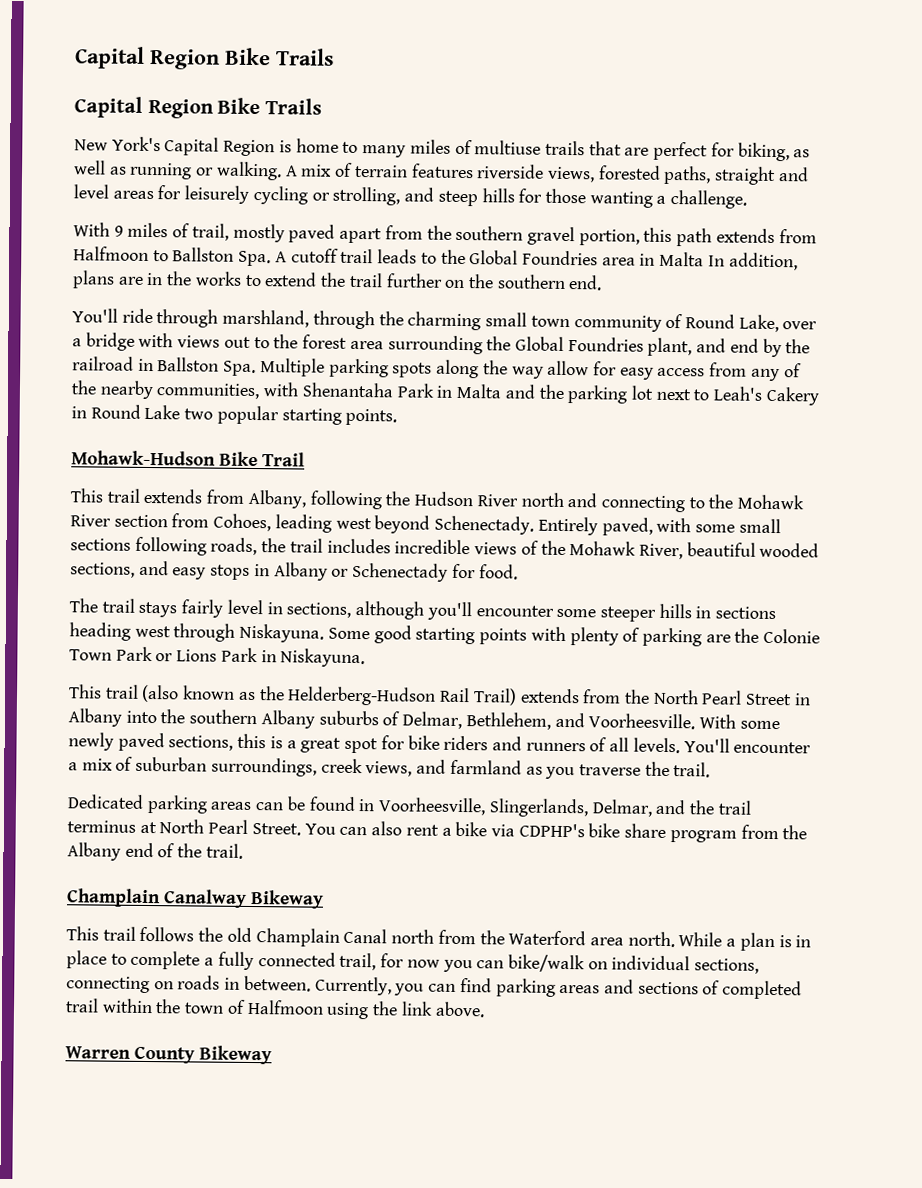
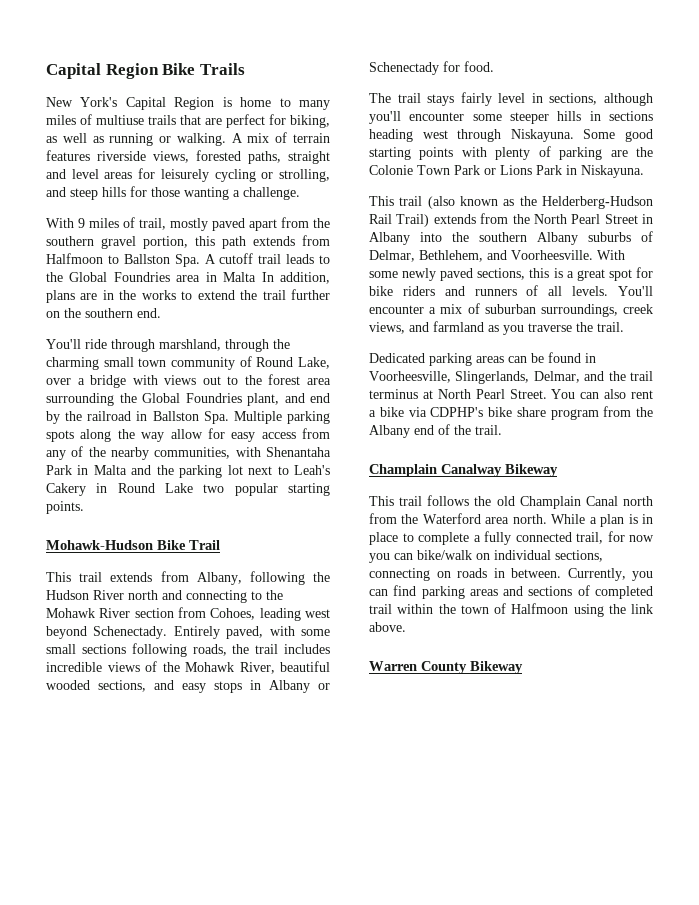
[75,46,334,70] [74,96,322,119] Capital Region Bike Trails // Capital Region Bike Trails -> [46,63,245,79] Capital Region Bike Trails

